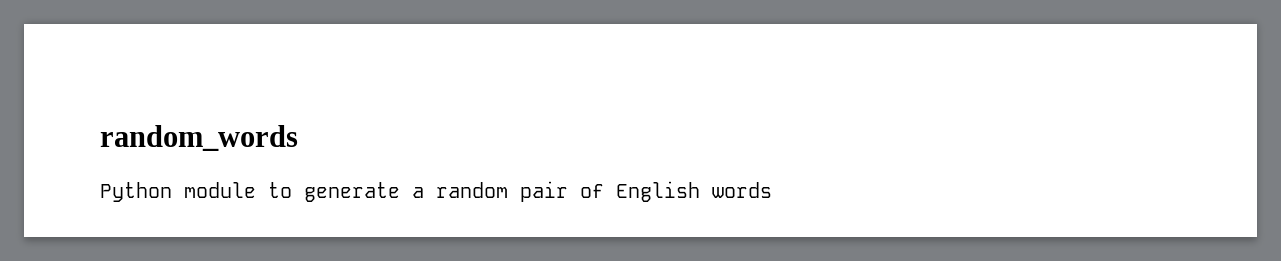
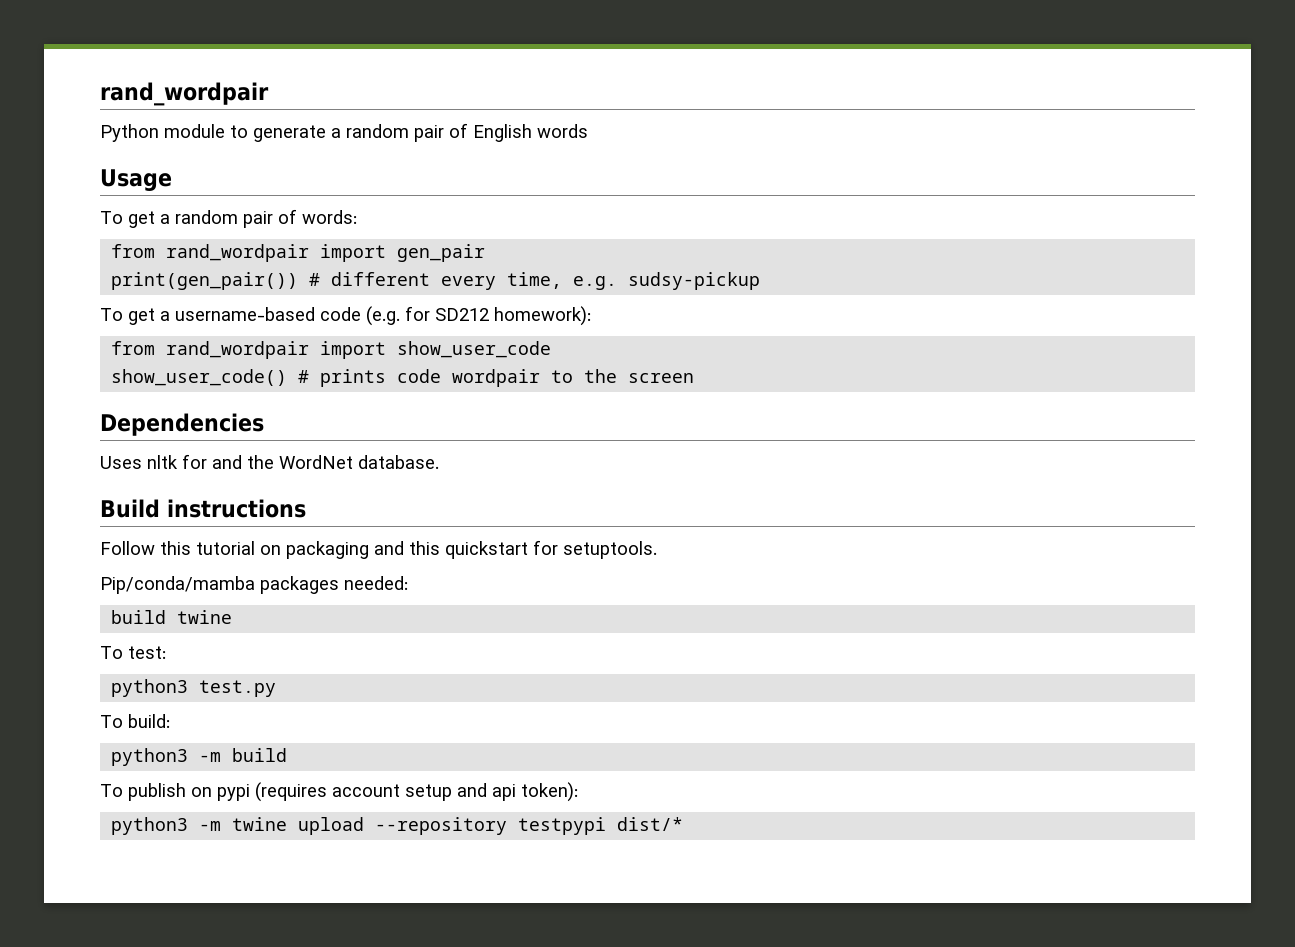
[100,125,298,151] random_words -> [100,82,269,106] rand_wordpair
(772, 190) none -> [100,169,172,191] [100,209,357,228] [111,244,486,262] [111,272,761,290] [100,306,591,326] [111,341,552,359] [111,369,695,387] [100,413,264,436] [100,454,439,469] [100,499,306,518] [100,540,657,559] [100,576,408,594] [111,610,233,624] [100,646,166,659] [111,679,277,697] [100,714,170,728] [111,748,288,766] [100,782,578,802] [111,817,684,835] // Usage // To get a random pair of words: // from rand_wordpair import gen_pair // print(gen_pair()) # different every time, e.g. sudsy-pickup // To get a username-based code (e.g. for SD212 homework): // from rand_wordpair import show_user_code // show_user_code() # prints code wordpair to the screen // Dependencies // Uses nltk for and the WordNet database. // Build instructions // Follow this tutorial on packaging and this quickstart for setuptools. // Pip/conda/mamba packages needed: // build twine // To test: // python3 test.py // To build: // python3 -m build // To publish on pypi (requires account setup and api token): // python3 -m twine upload --repository testpypi dist/*

